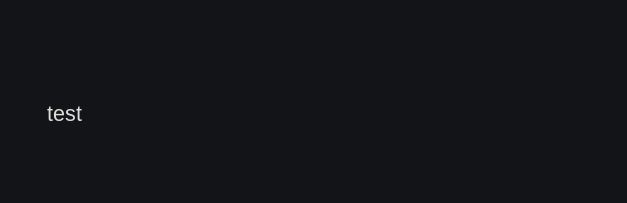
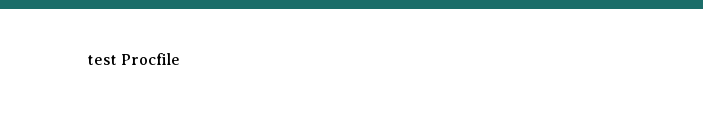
(82, 113) none -> [121,53,181,65] Procfile

